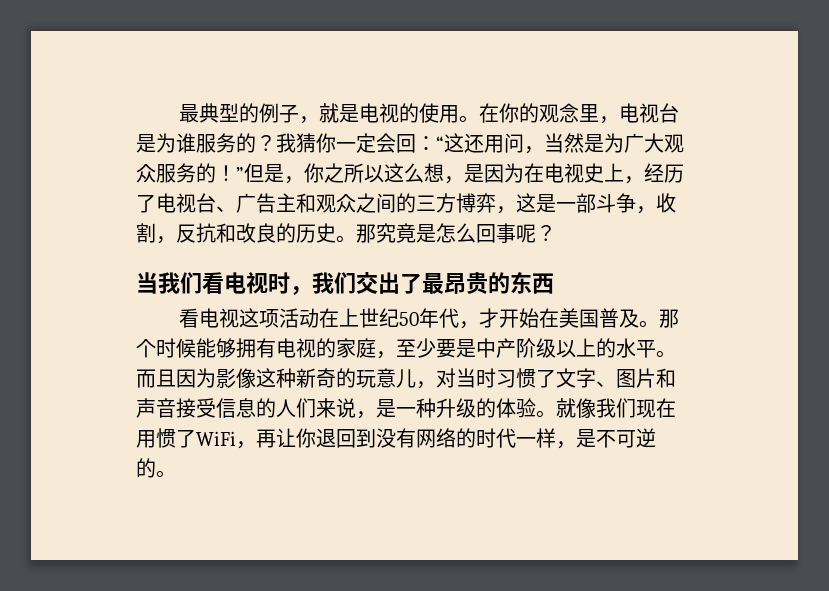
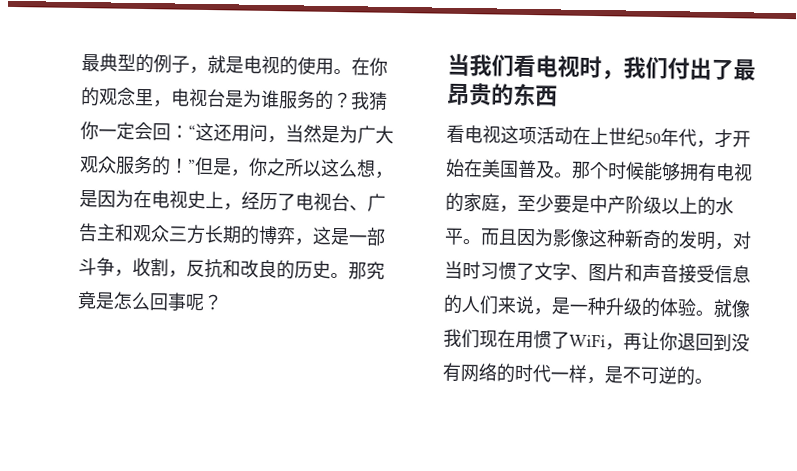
[356,193,456,213] 之间的三方 -> [168,224,260,245] 三方长期的
[356,272,378,294] 交 -> [667,57,690,80] 付
[356,368,416,388] 玩意儿 -> [678,230,716,250] 发明

